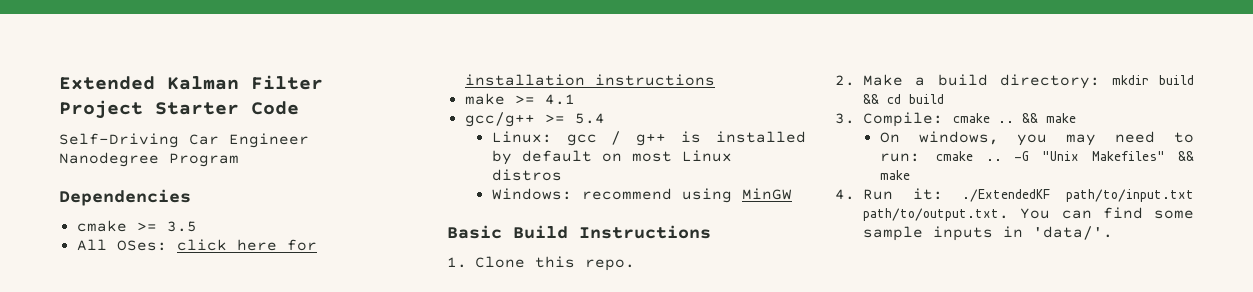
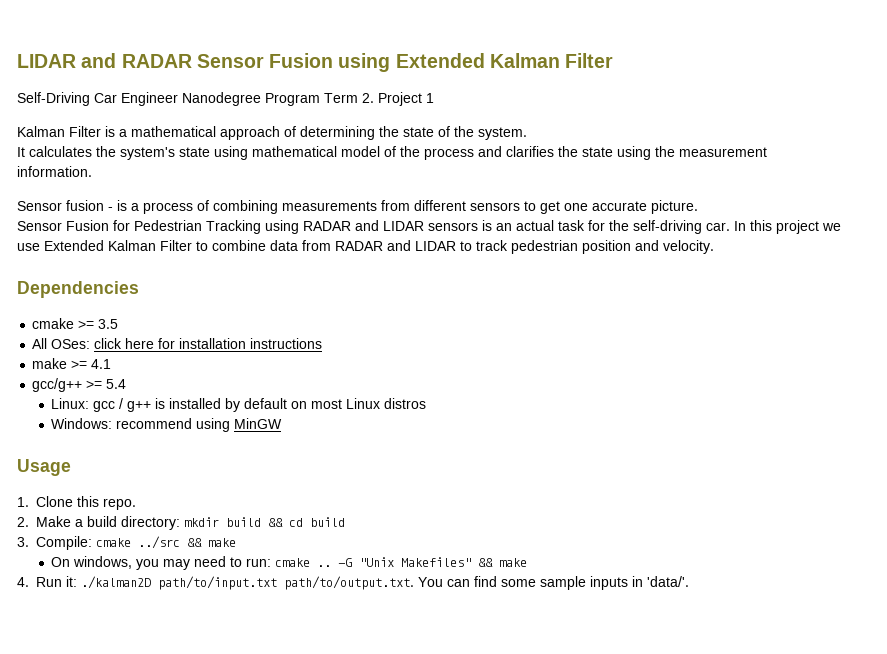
[59,75,323,90] [59,100,299,119] Extended Kalman Filter Project Starter Code -> [17,53,614,72] LIDAR and RADAR Sensor Fusion using Extended Kalman Filter
(239, 160) none -> [324,92,434,106] [17,126,527,140] [17,146,767,160] [17,166,92,177] [17,200,698,214] [17,220,841,234] [17,240,714,254] Term 2. Project 1 // Kalman Filter is a mathematical approach of determining the state of the system. // It calculates the system's state using mathematical model of the process and clarifies the state using the measurement information. // Sensor fusion - is a process of combining measurements from different sensors to get one accurate picture. // Sensor Fusion for Pedestrian Tracking using RADAR and LIDAR sensors is an actual task for the self-driving car. In this project we use Extended Kalman Filter to combine data from RADAR and LIDAR to track pedestrian position and velocity.
[447,225,711,239] Basic Build Instructions -> [17,459,71,476] Usage
[998,121,1014,123] .. -> [138,536,180,549] ../src
[962,189,1051,202] ./ExtendedKF -> [81,576,151,589] ./kalman2D

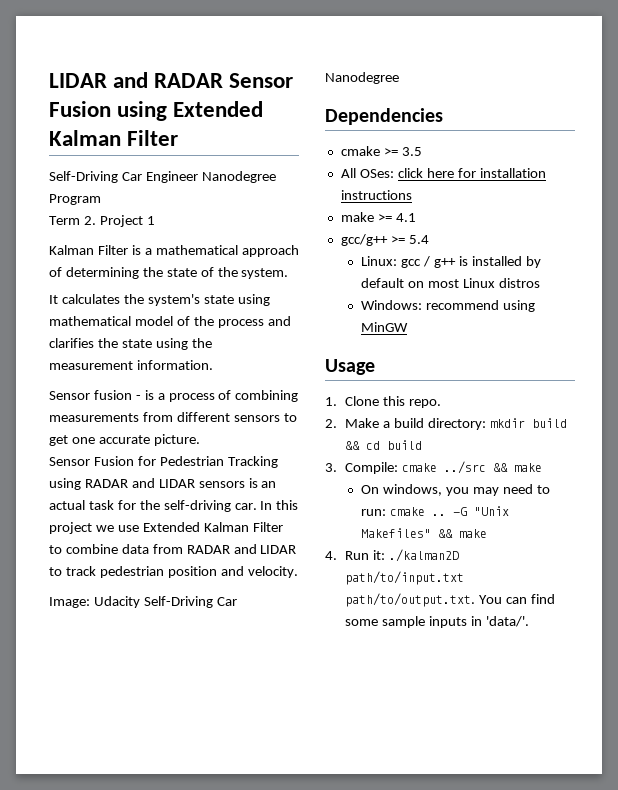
(320, 99) none -> (101, 199) //
(714, 247) none -> [49,596,237,608] [325,72,399,84] // Image: Udacity Self-Driving Car Nanodegree

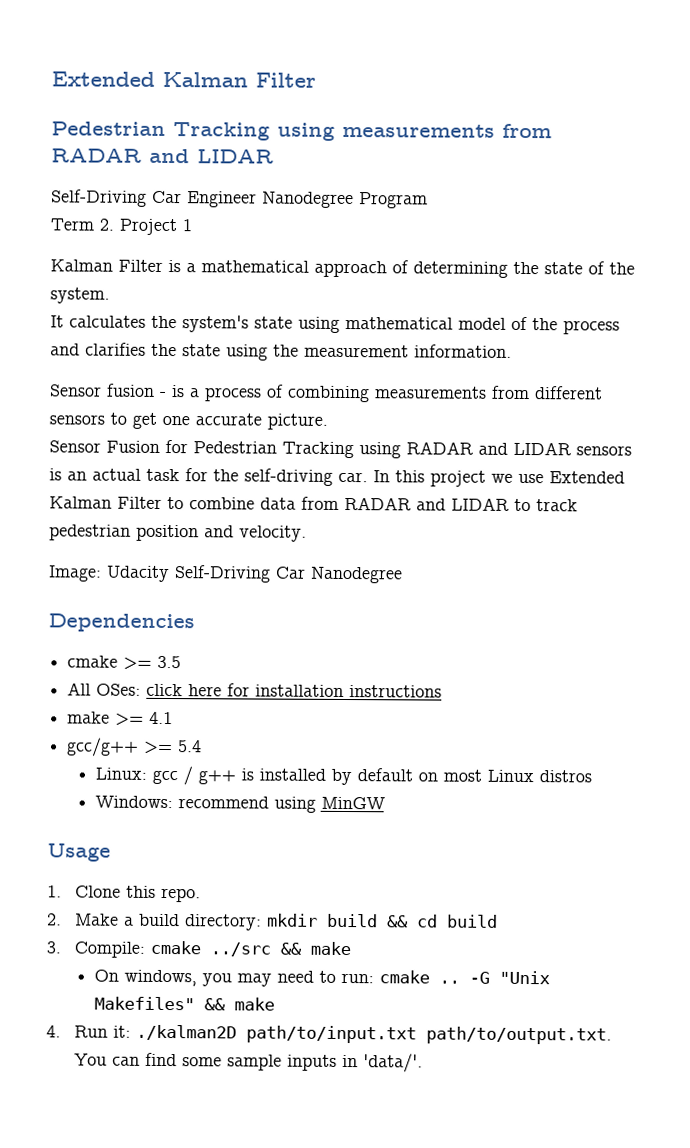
[49,72,294,88] [49,101,264,121] [49,130,179,146] LIDAR and RADAR Sensor Fusion using Extended Kalman Filter -> [51,71,316,88] [51,121,552,141] [51,148,274,164] Extended Kalman Filter // Pedestrian Tracking using measurements from RADAR and LIDAR

